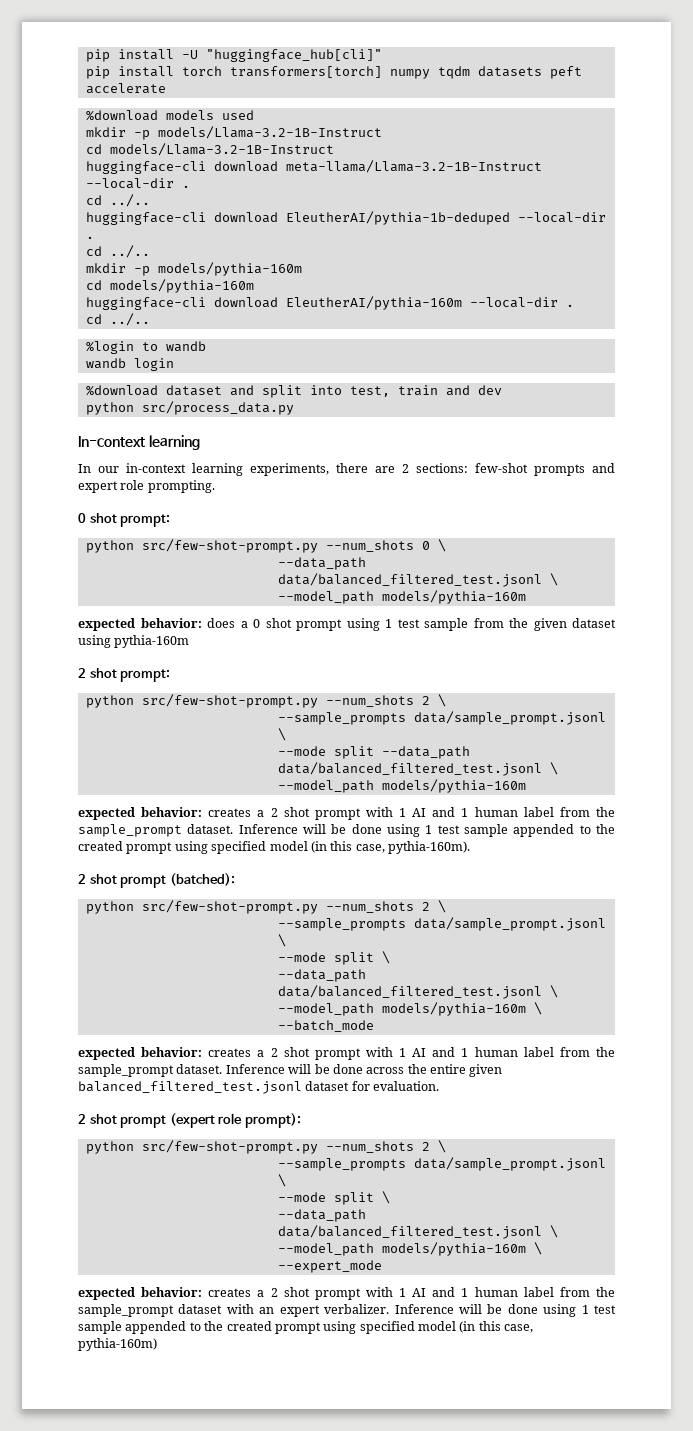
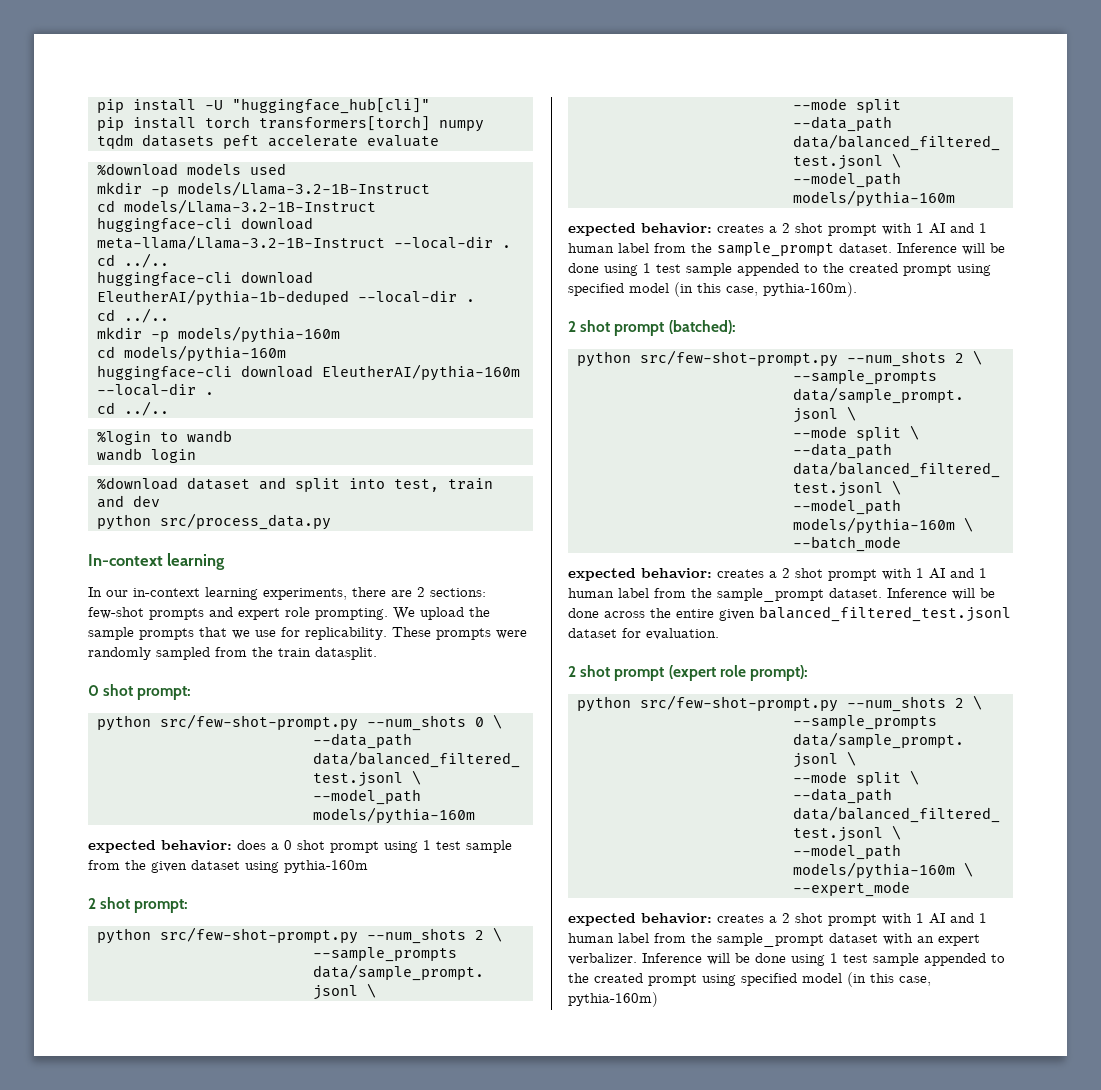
(166, 88) none -> [366,135,439,147] evaluate
(215, 486) none -> [393,607,490,620] [88,627,527,640] [88,647,377,660] We upload the sample prompts that we use for replicability. These prompts were randomly sampled from the train datasplit.

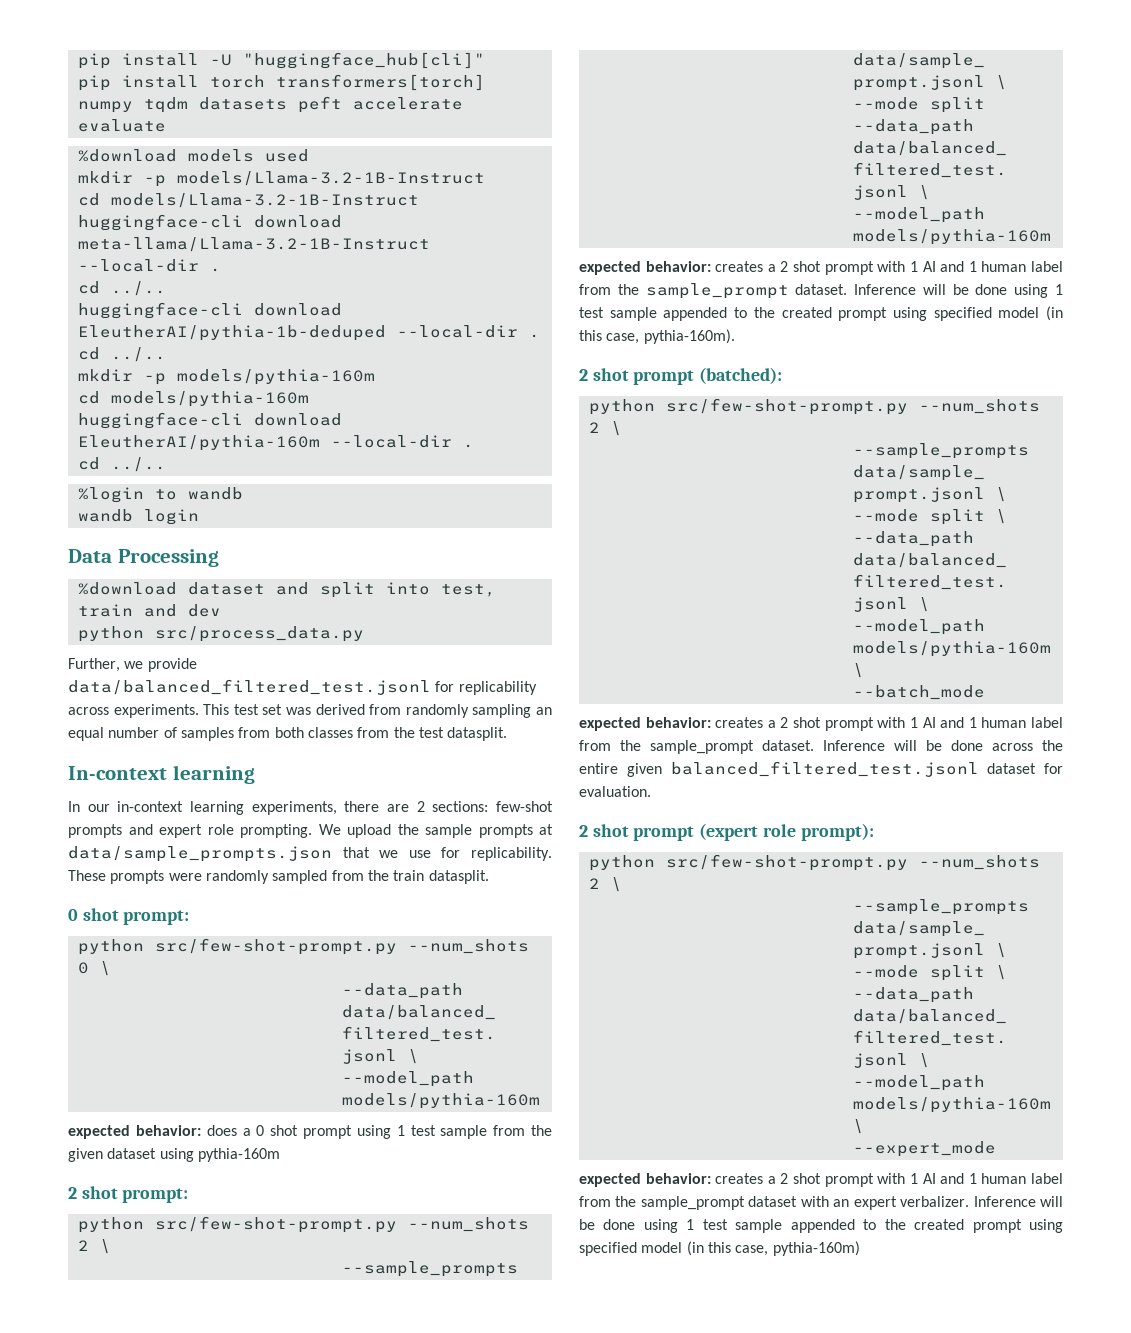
(196, 456) none -> [68,549,219,567] // Data Processing
(331, 521) none -> [68,658,197,672] [68,679,537,695] [68,704,552,718] [68,727,508,741] // Further, we provide data/balanced_filtered_test.jsonl for replicability across experiments. This test set was derived from randomly sampling an equal number of samples from both classes from the test datasplit.
(194, 634) none -> [539,824,553,835] [68,846,332,862] at data/sample_prompts.json

